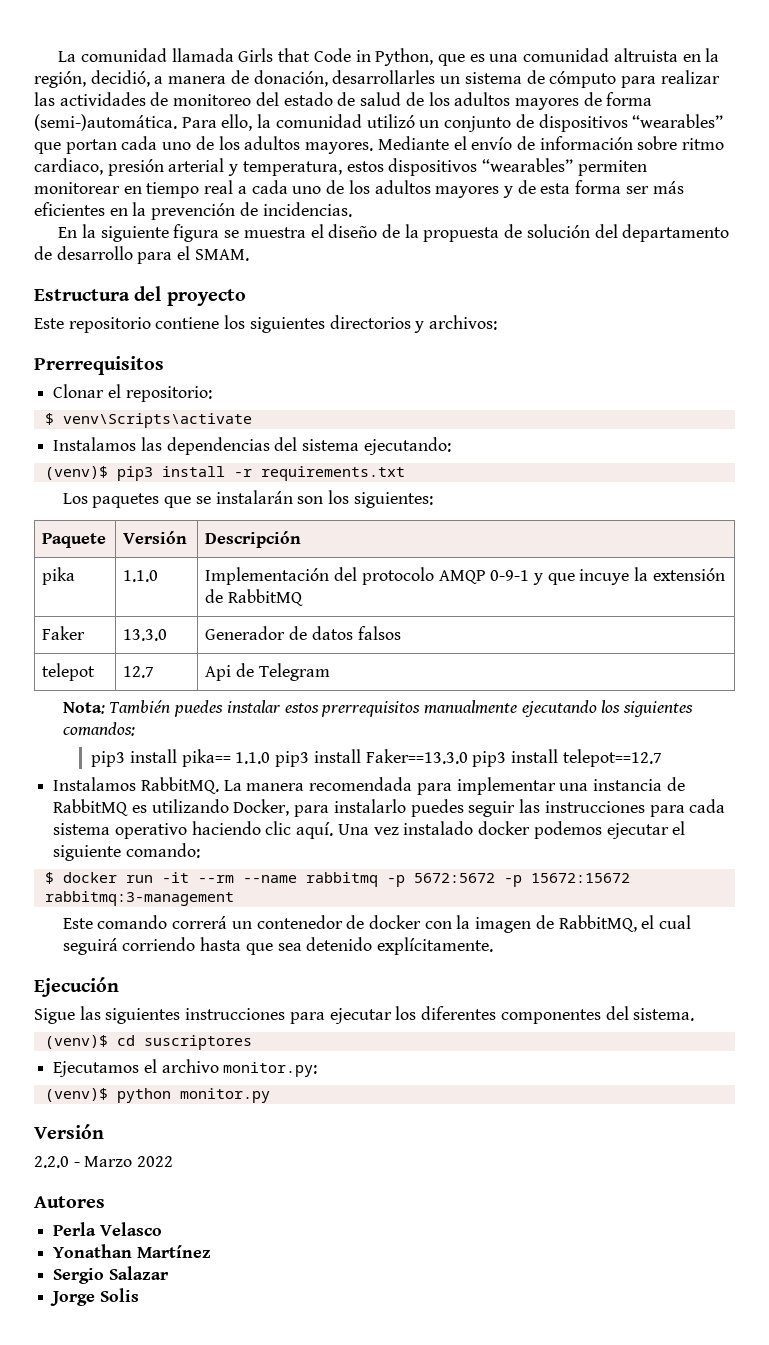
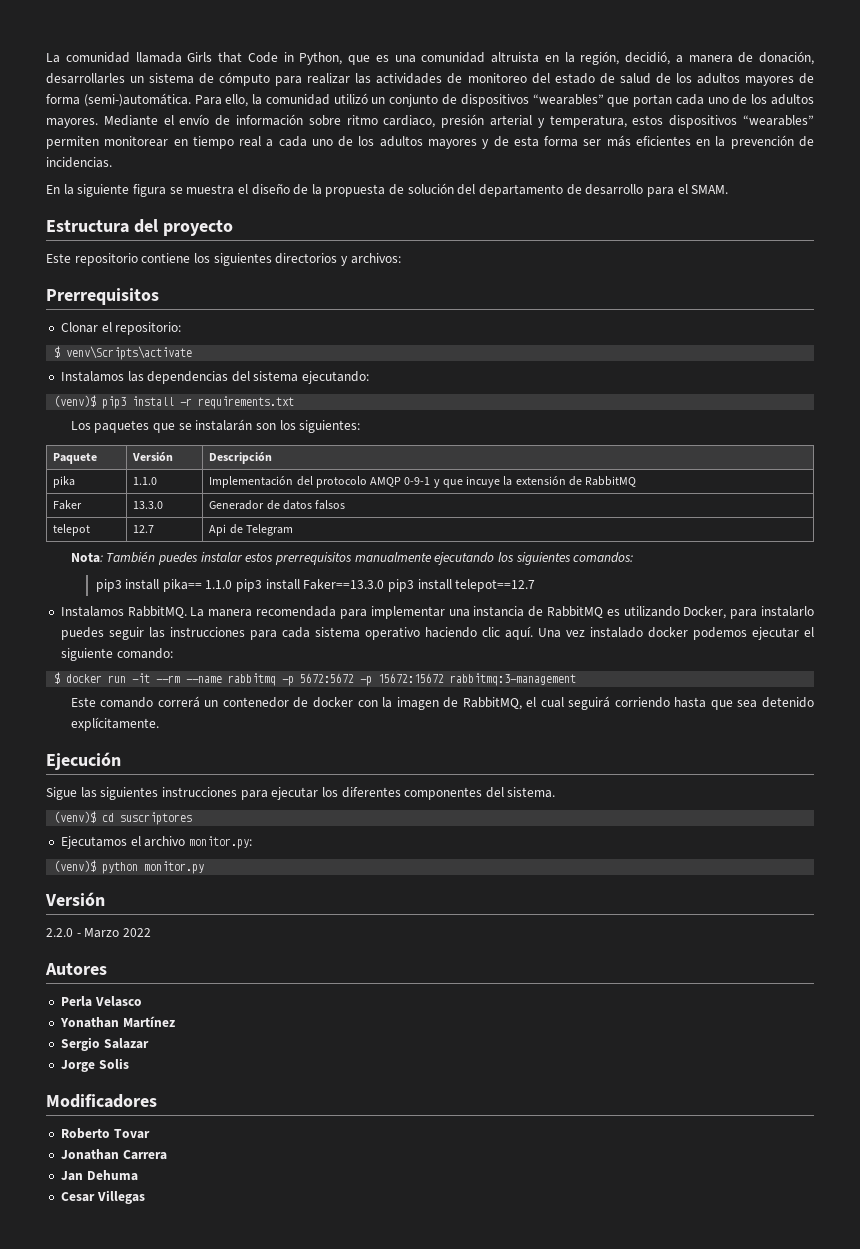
(139, 1295) none -> [46,1094,157,1108] [60,1128,150,1139] [60,1149,167,1160] [60,1170,138,1181] [60,1190,145,1204] // Modificadores // Roberto Tovar // Jonathan Carrera // Jan Dehuma // Cesar Villegas

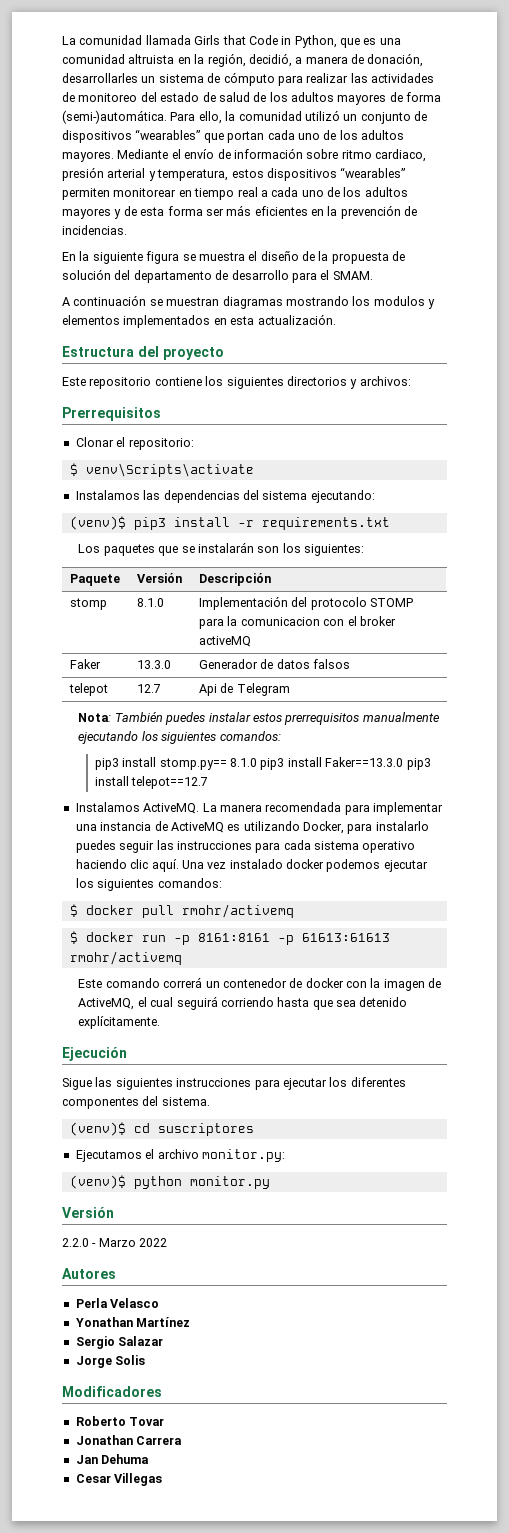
(729, 189) none -> [62,295,435,309] [62,314,336,328] // A continuación se muestran diagramas mostrando los modulos y elementos implementados en esta actualización.
[53,476,76,488] [133,477,158,485] pika | 1.1.0 -> [70,598,108,610] [137,598,165,607] stomp | 8.1.0
[370,476,637,488] AMQP 0-9-1 y que incuye la extensión de RabbitMQ -> [370,598,414,607] [199,616,396,629] [199,636,252,647] STOMP para la comunicacion con el broker activeMQ
[162,579,233,592] pika== 1.1.0 -> [159,758,258,770] stomp.py== 8.1.0
[127,606,187,618] RabbitMQ. -> [143,803,200,814] ActiveMQ.
[546,606,603,618] RabbitMQ -> [170,822,224,833] ActiveMQ
[803,627,814,637] [60,648,173,661] [54,672,577,686] el siguiente comando: // $ docker run -it --rm --name rabbitmq -p 5672:5672 -p 15672:15672 rabbitmq:3-management -> [75,878,222,891] [69,904,294,918] [69,931,390,945] [69,951,182,965] los siguientes comandos: // $ docker pull rmohr/activemq // $ docker run -p 8161:8161 -p 61613:61613 rmohr/activemq
[462,697,522,710] RabbitMQ, -> [78,998,135,1010] ActiveMQ,

